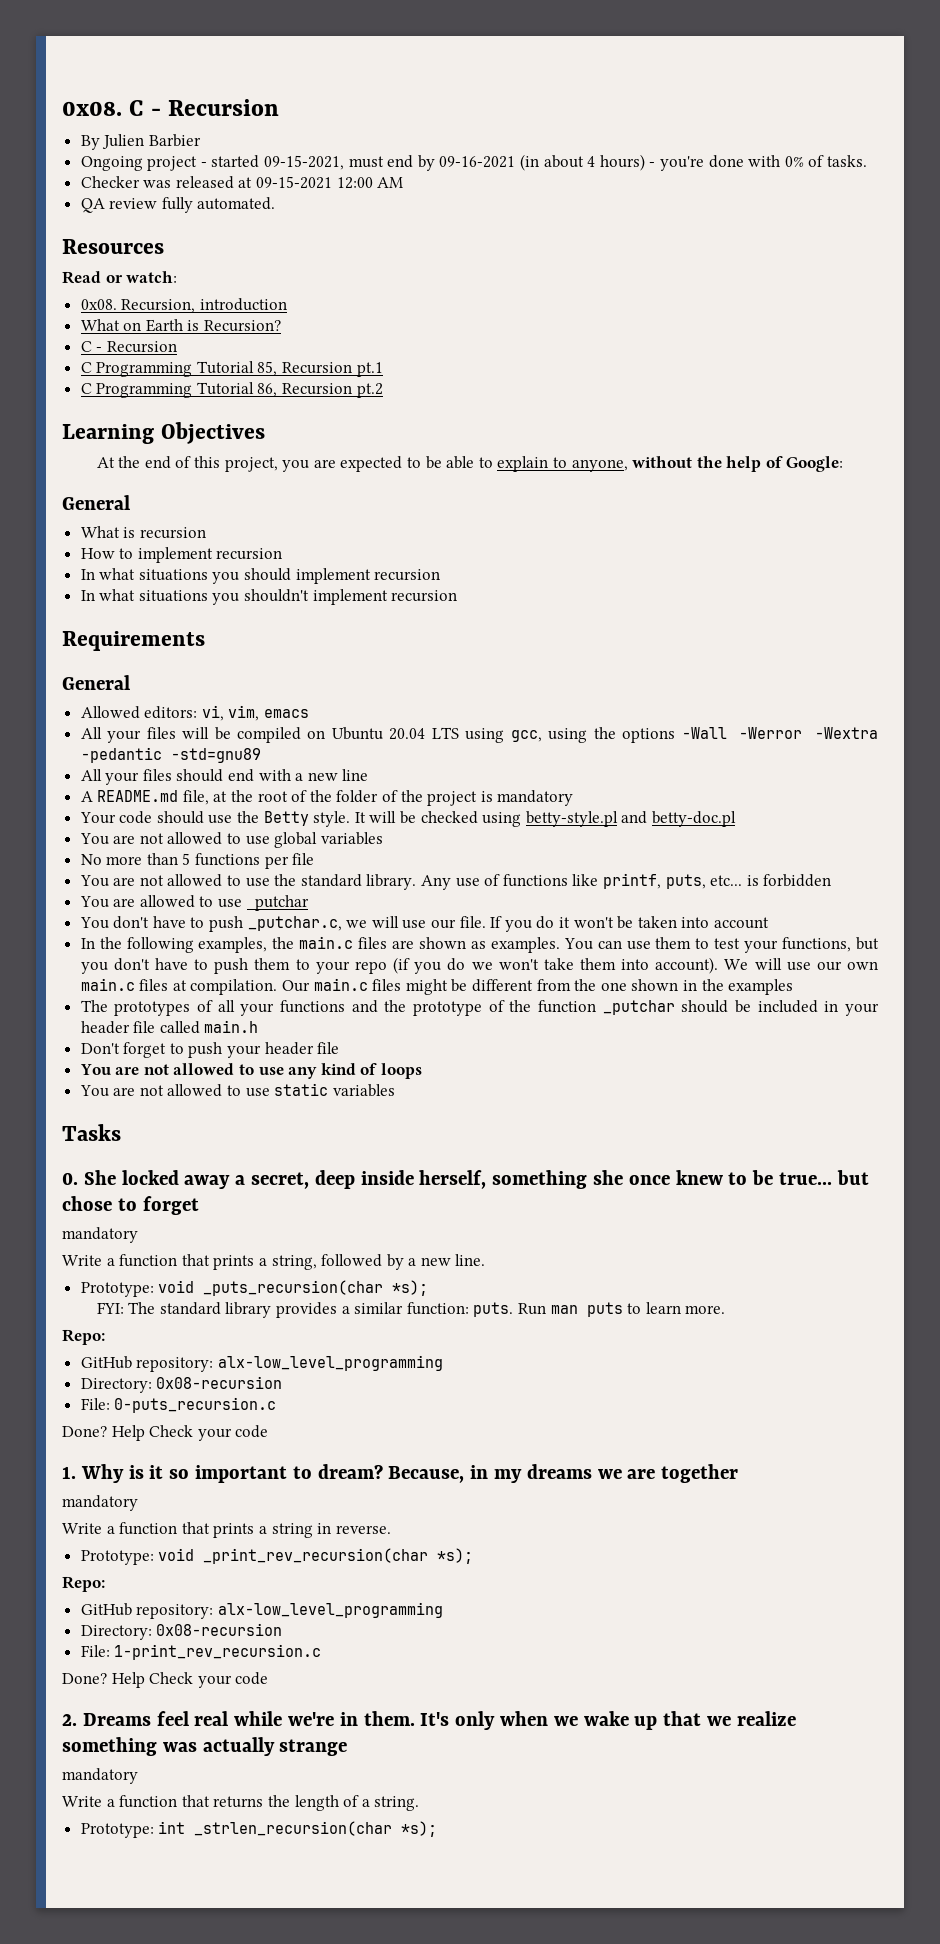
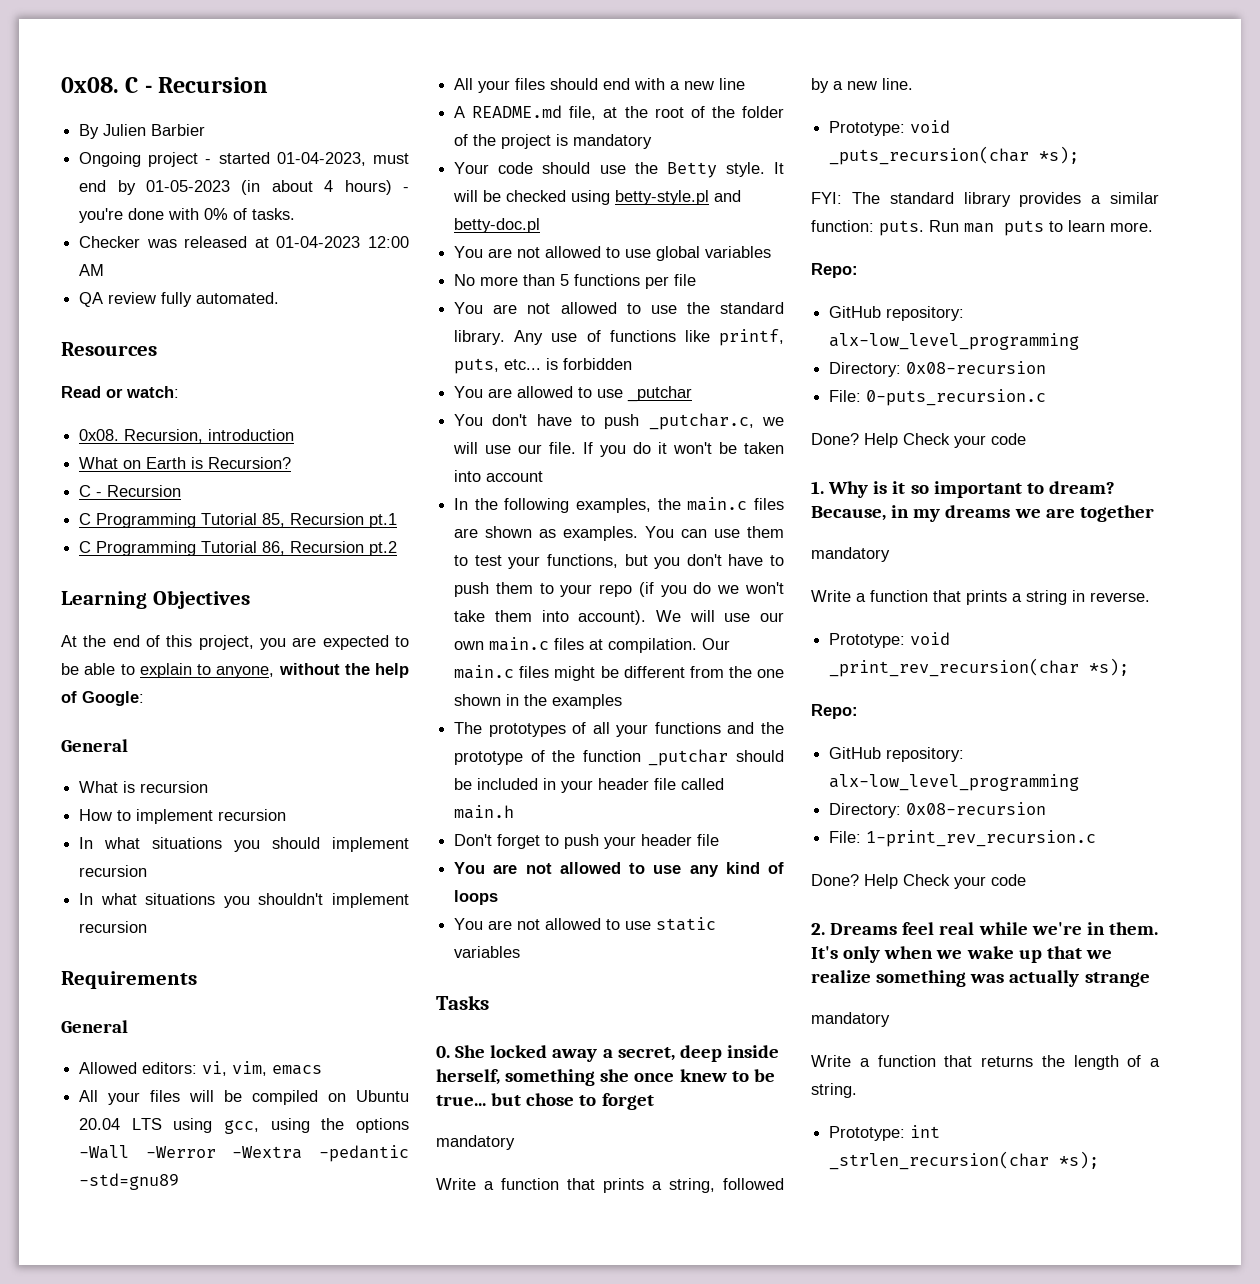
[264,155,345,170] 09-15-2021, -> [276,152,366,166] 01-04-2023,
[439,156,516,168] 09-16-2021 -> [145,180,230,192] 01-05-2023
[256,176,333,189] 09-15-2021 -> [276,236,361,248] 01-04-2023

